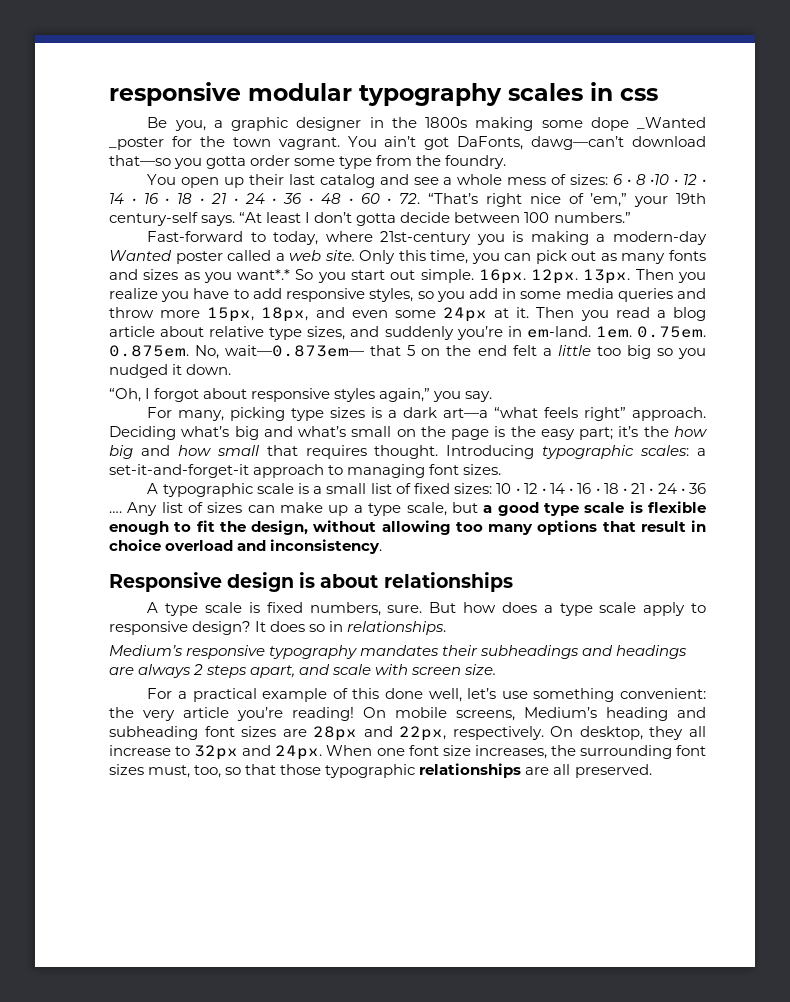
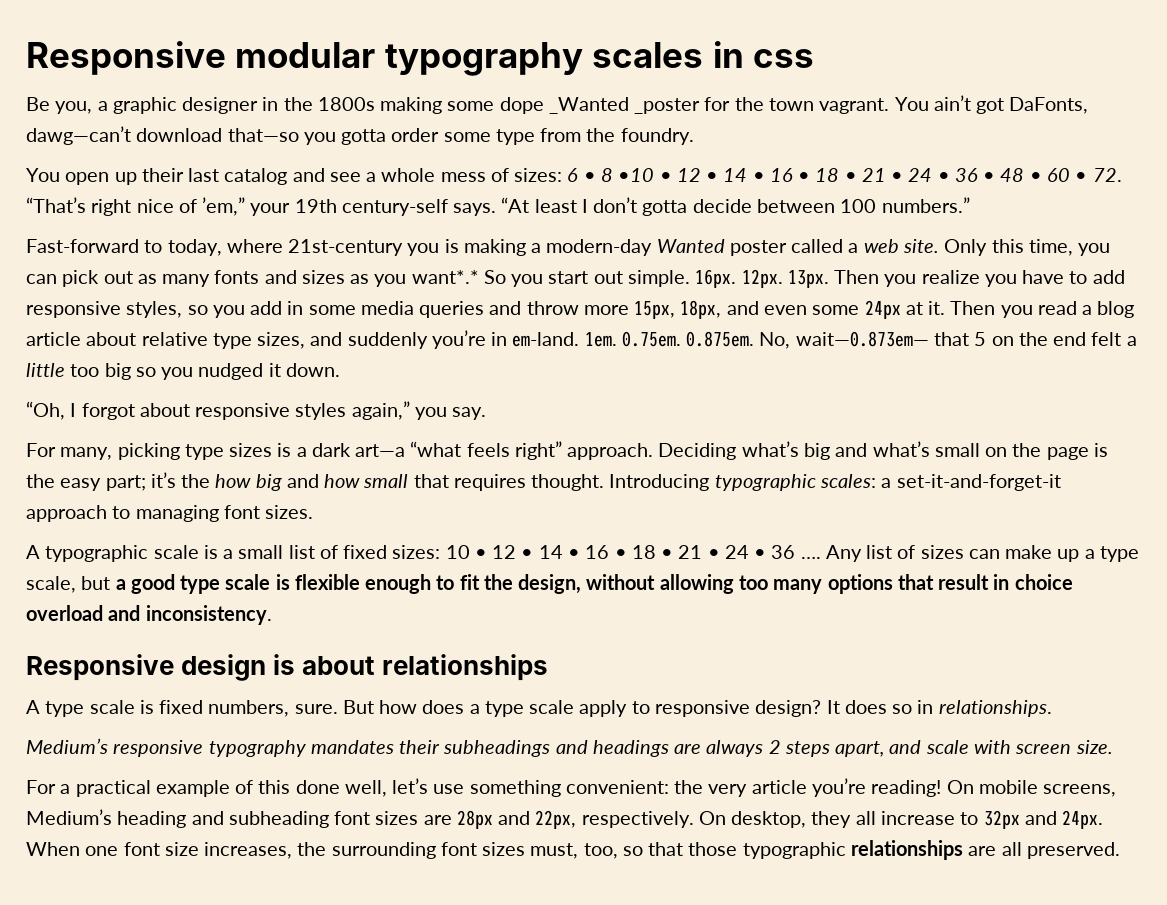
[109,82,241,106] responsive -> [26,41,226,75] Responsive

